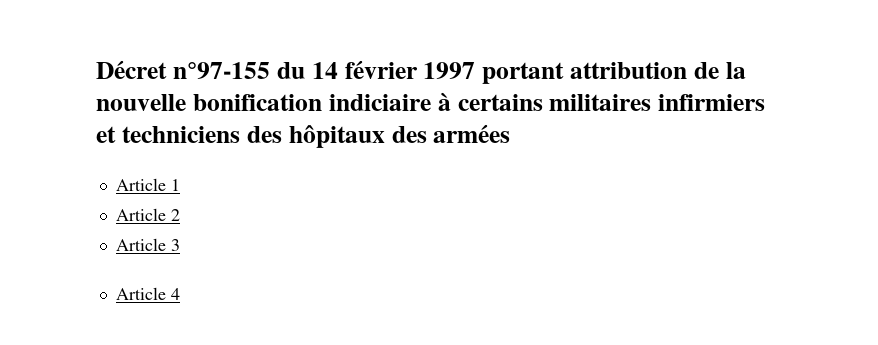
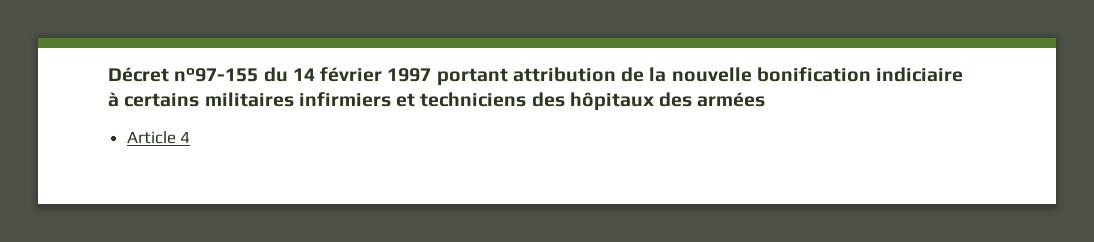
[115,178,180,191] [115,208,180,221] [115,238,180,251] // Article 1 // Article 2 // Article 3 -> (766, 99) none

